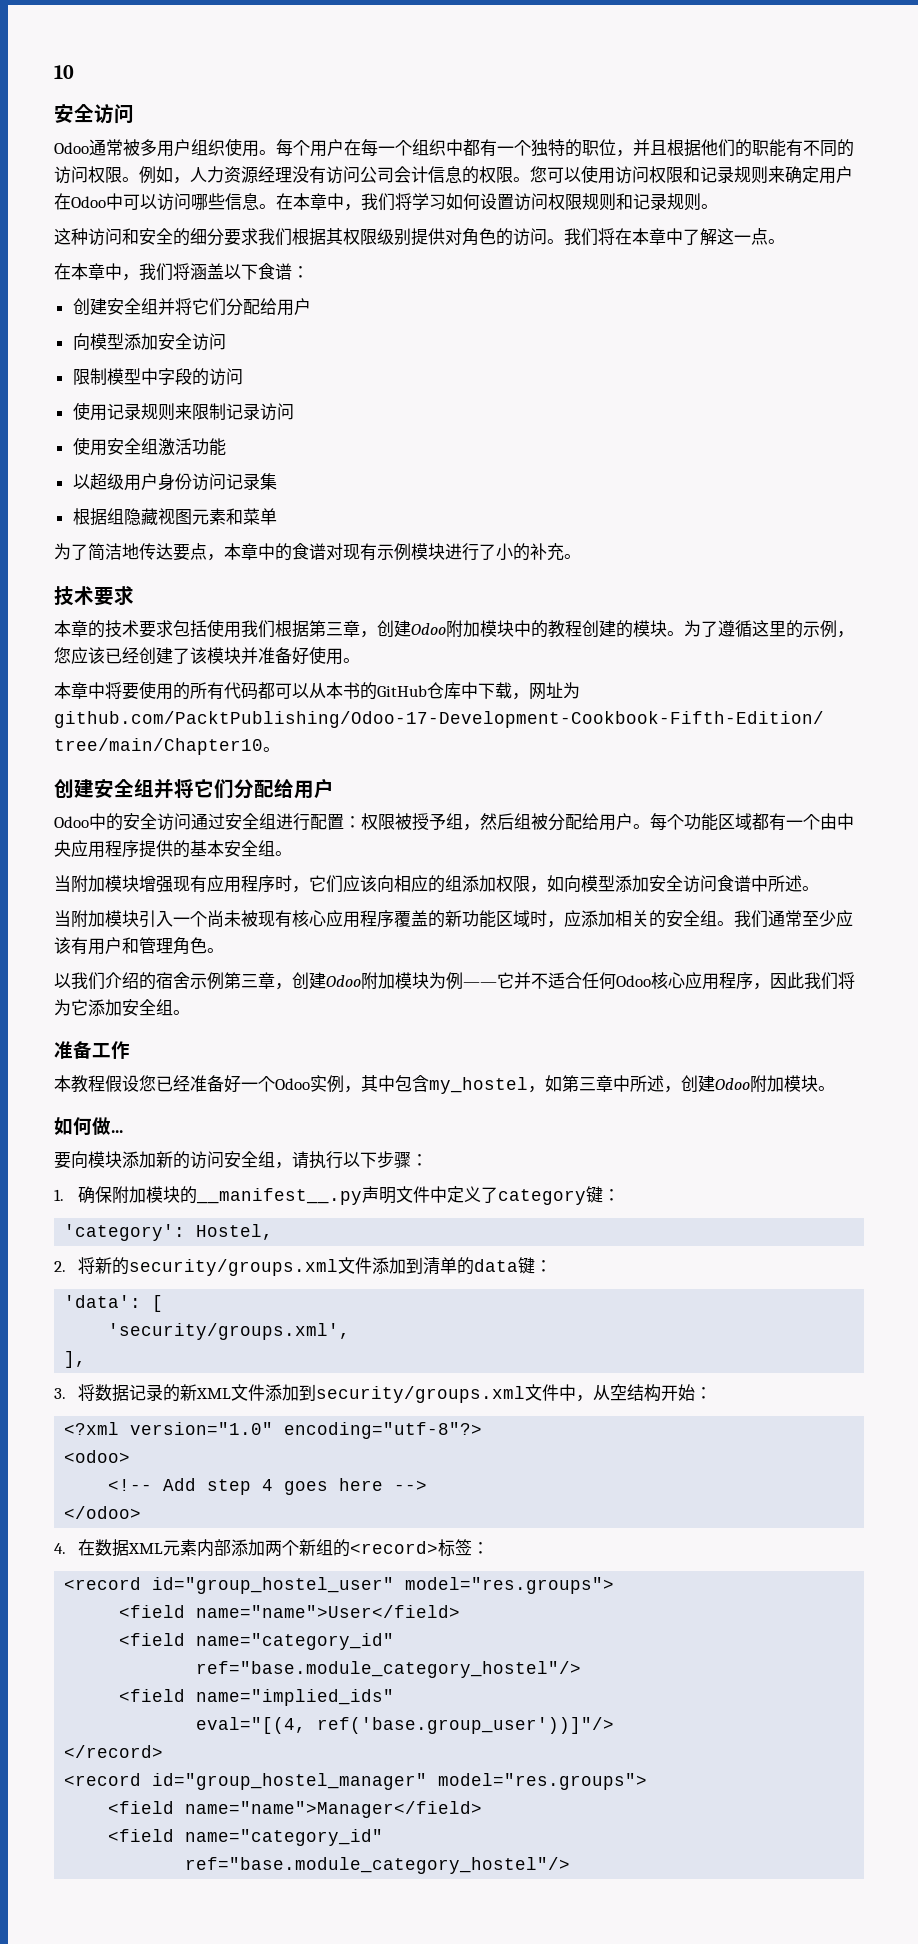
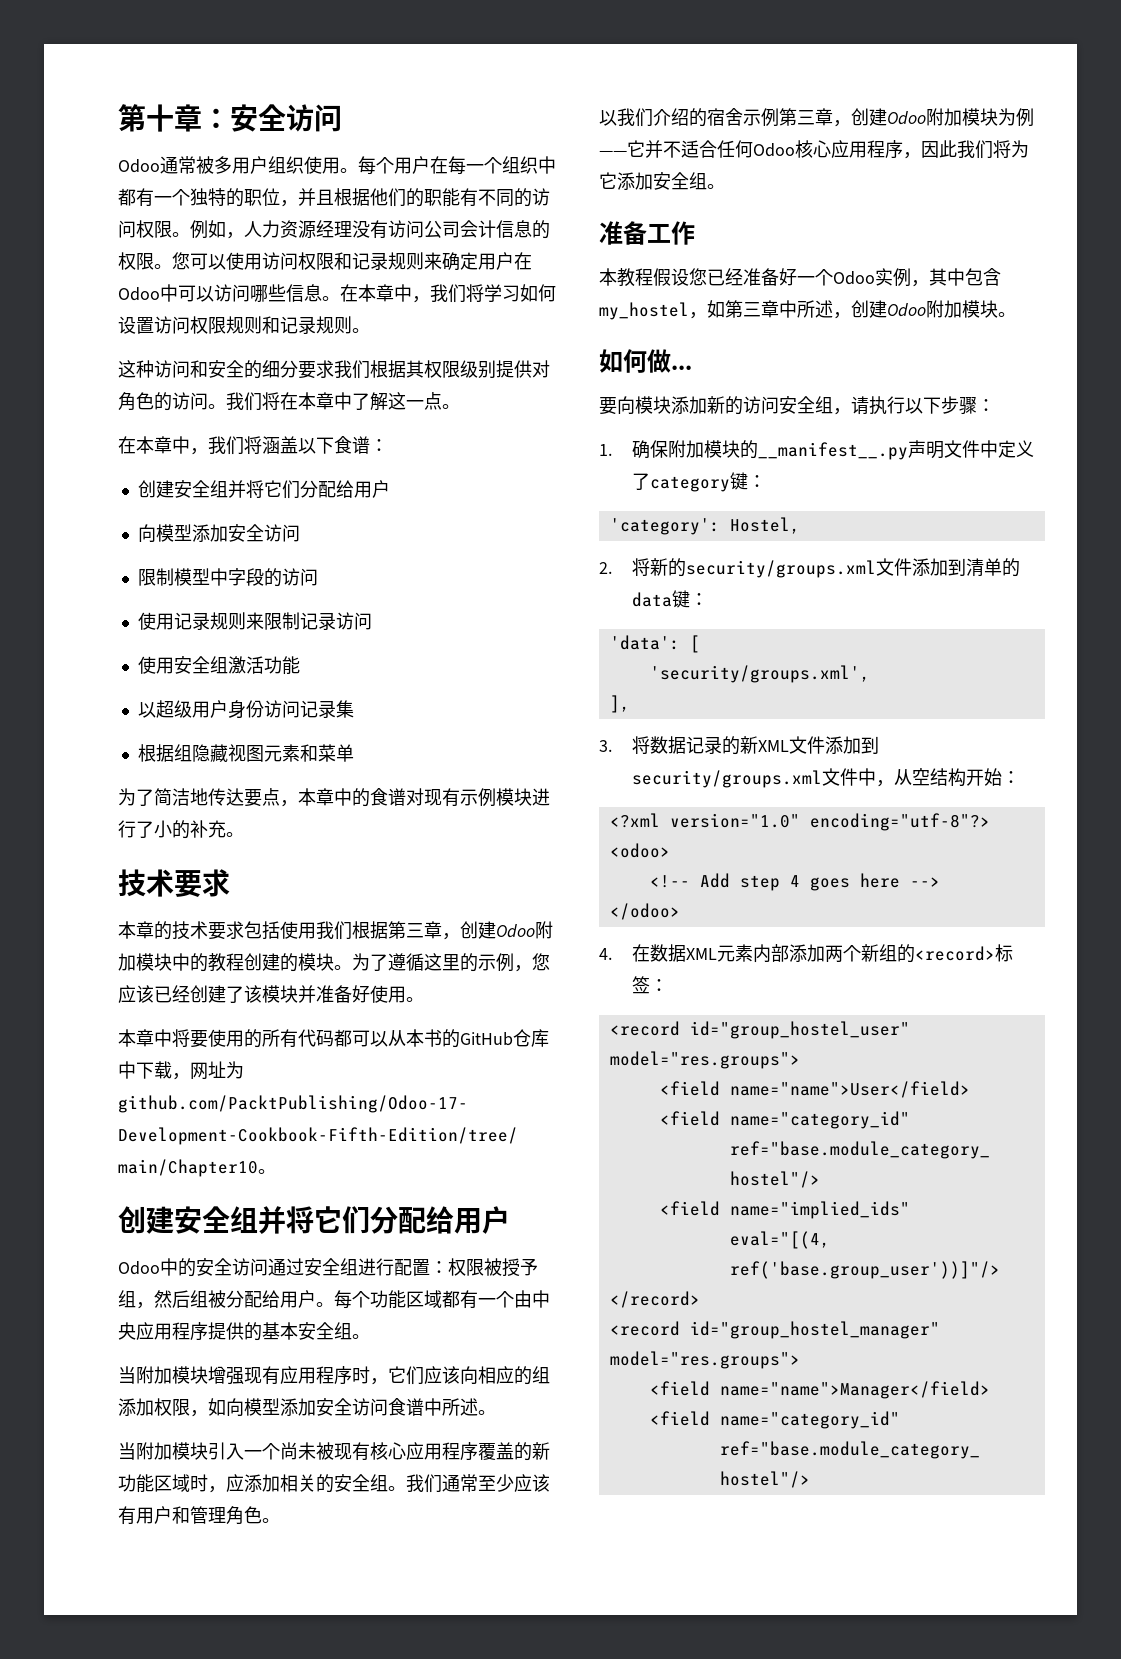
[54,65,74,79] 10 // -> [118,104,230,132] 第十章：

